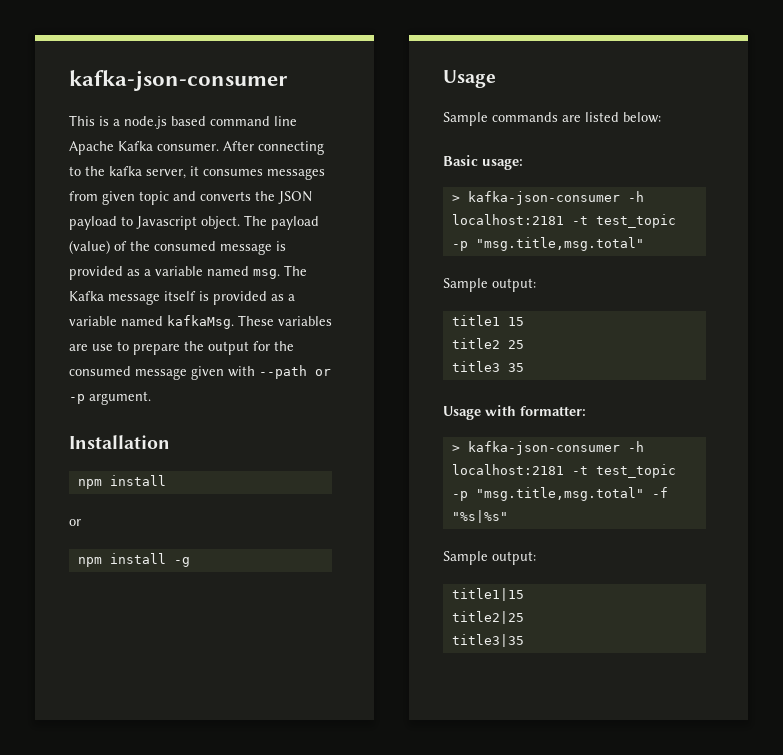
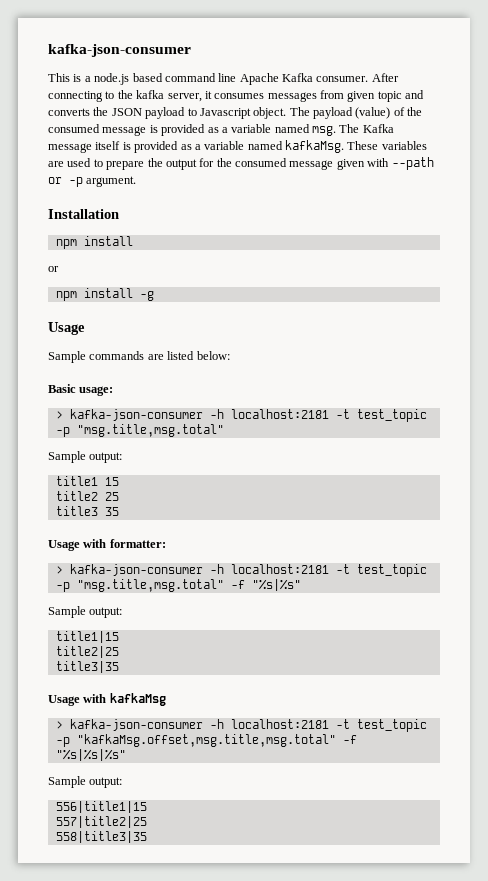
[92,344,113,351] use -> [67,158,92,167] used
(524, 640) none -> [48,693,166,706] [55,719,427,732] [55,734,357,747] [55,749,126,761] [48,776,123,788] [55,801,147,813] [55,816,147,828] [55,831,147,843] // Usage with kafkaMsg // > kafka-json-consumer -h localhost:2181 -t test_topic -p "kafkaMsg.offset,msg.title,msg.total" -f "%s|%s|%s" // Sample output: // 556|title1|15 // 557|title2|25 // 558|title3|35

